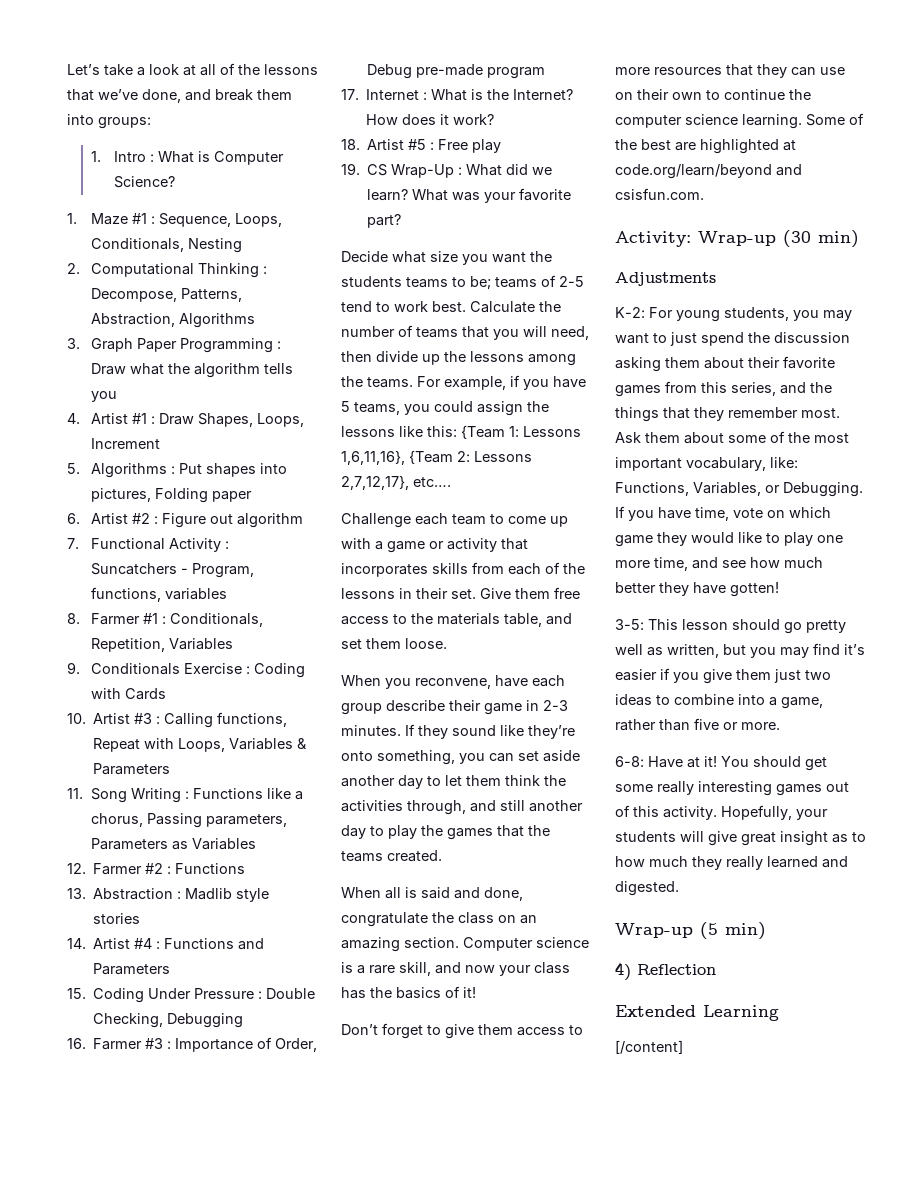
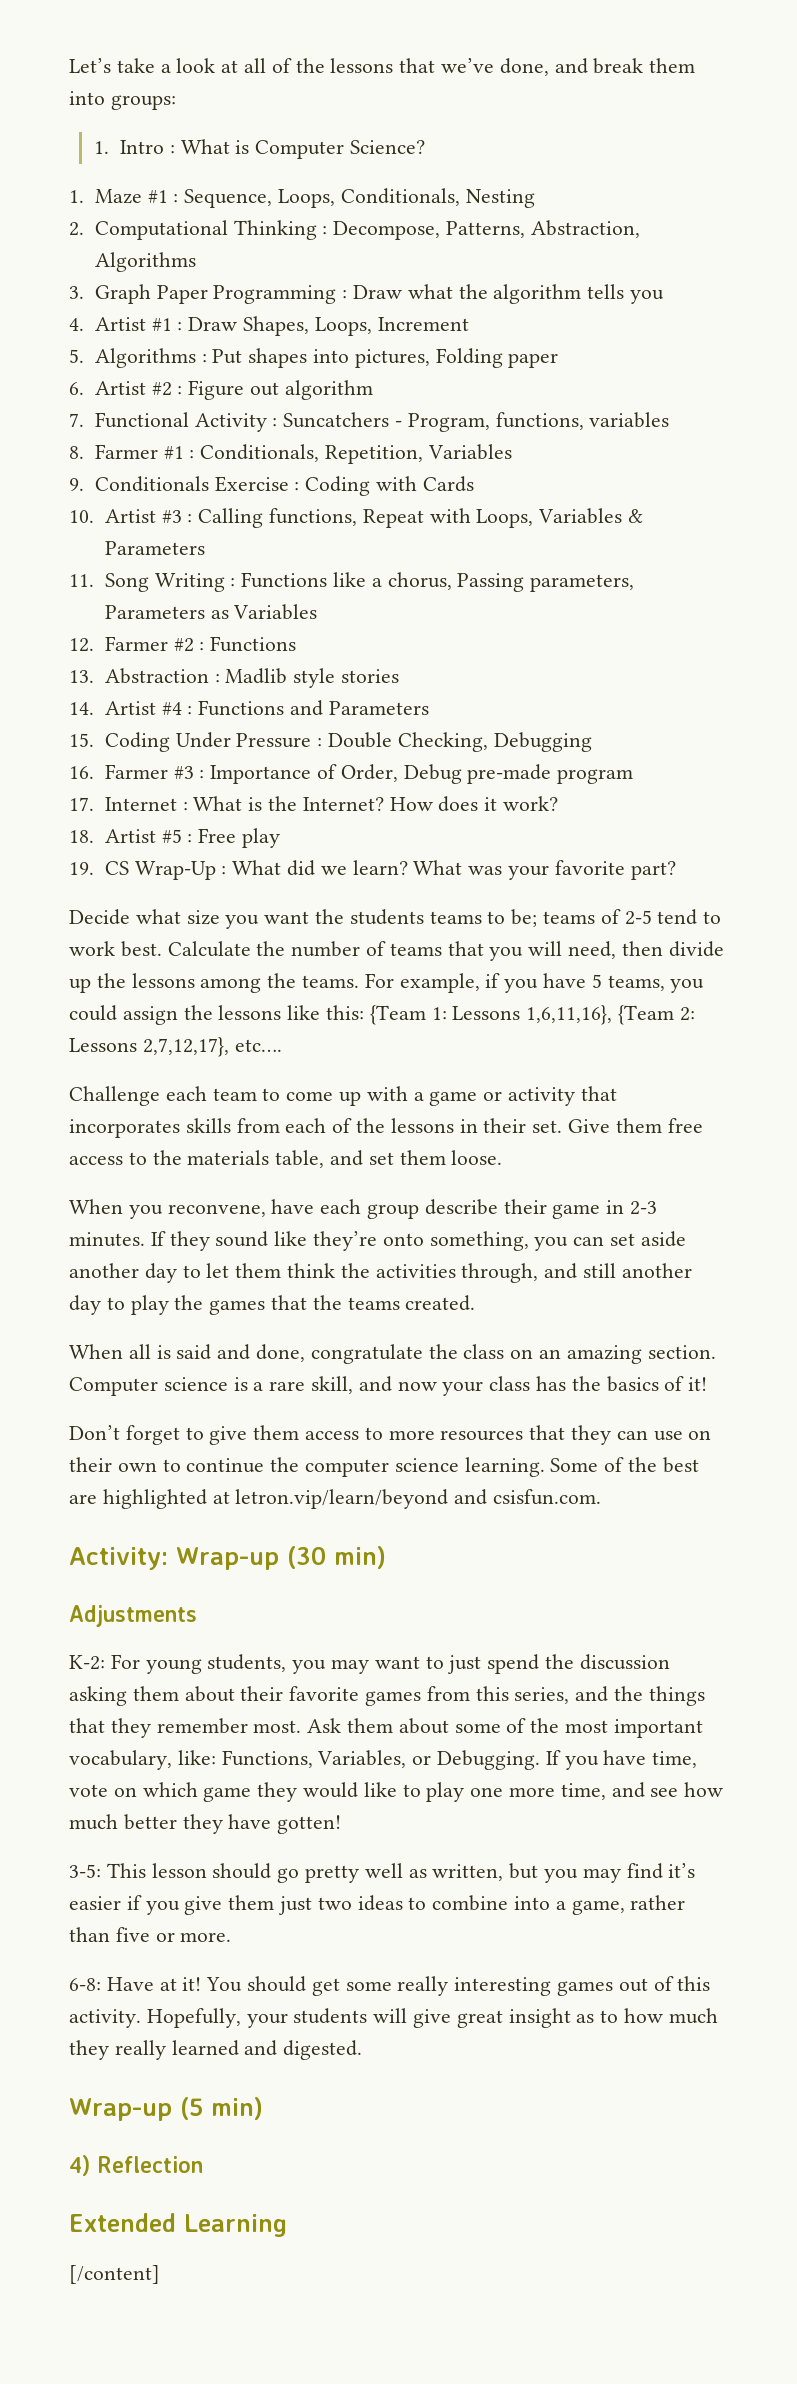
[615,164,772,179] code.org/learn/beyond -> [235,1489,449,1509] letron.vip/learn/beyond

